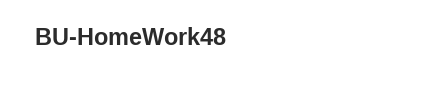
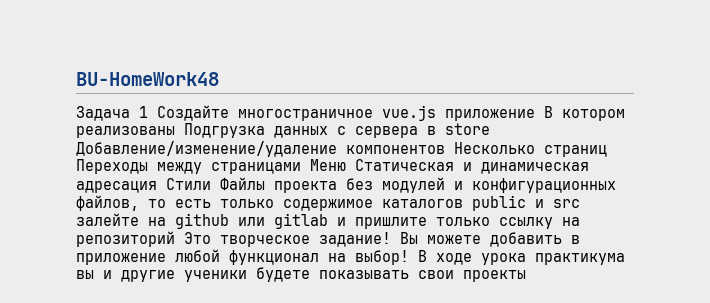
(226, 36) none -> [76,105,625,121] [76,123,490,138] [76,141,607,157] [76,159,589,174] [76,177,616,193] [76,195,580,211] [76,213,580,229] [76,231,580,247] [76,249,625,265] [76,267,526,282] // Задача 1 Создайте многостраничное vue.js приложение В котором реализованы Подгрузка данных с сервера в store Добавление/изменение/удаление компонентов Несколько страниц Переходы между страницами Меню Статическая и динамическая адресация Стили Файлы проекта без модулей и конфигурационных файлов, то есть только содержимое каталогов public и src залейте на github или gitlab и пришлите только ссылку на репозиторий Это творческое задание! Вы можете добавить в приложение любой функционал на выбор! В ходе урока практикума вы и другие ученики будете показывать свои проекты

